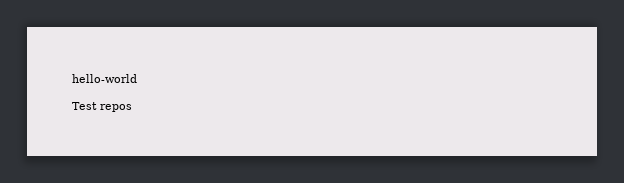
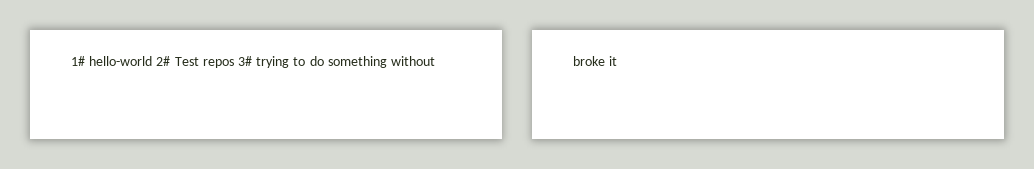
(72, 78) none -> [71,56,85,66] 1#
(137, 78) // -> [156,56,171,66] 2#
(132, 108) none -> [238,56,617,68] 3# trying to do something without broke it

